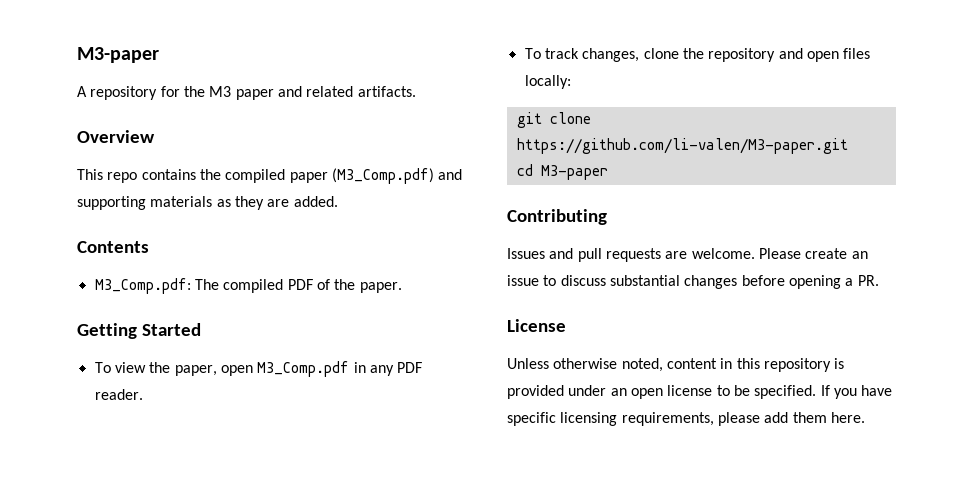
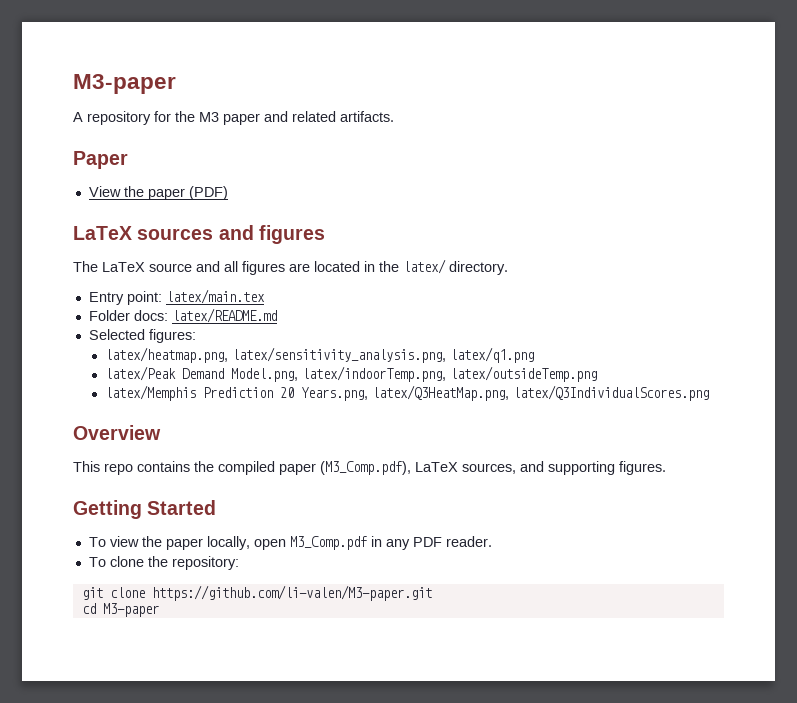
(416, 91) none -> [73,151,128,169] [88,186,228,200] [73,225,325,244] [73,259,508,275] [88,289,265,305] [88,308,277,323] [88,329,196,343] [105,347,535,363] [105,366,598,382] [105,385,710,401] // Paper // View the paper (PDF) // LaTeX sources and figures // The LaTeX source and all figures are located in the latex/ directory. // Entry point: latex/main.tex // Folder docs: latex/README.md // Selected figures: // latex/heatmap.png, latex/sensitivity_analysis.png, latex/q1.png // latex/Peak Demand Model.png, latex/indoorTemp.png, latex/outsideTemp.png // latex/Memphis Prediction 20 Years.png, latex/Q3HeatMap.png, latex/Q3IndividualScores.png
[331,168,463,184] [77,196,338,210] [77,241,149,253] [94,278,402,294] (M3_Comp.pdf) and supporting materials as they are added. // Contents // M3_Comp.pdf: The compiled PDF of the paper. -> [320,461,666,475] (M3_Comp.pdf), LaTeX sources, and supporting figures.
[174,365,217,376] paper, -> [165,536,250,550] paper locally,
[544,48,871,62] [524,75,571,89] track changes, clone the repository and open files locally: -> [109,556,239,570] clone the repository:
[507,209,607,225] [507,248,868,262] [507,275,879,289] [507,319,566,332] [507,358,845,372] [507,385,893,399] [507,412,865,426] // Contributing // Issues and pull requests are welcome. Please create an issue to discuss substantial changes before opening a PR. // License // Unless otherwise noted, content in this repository is provided under an open license to be specified. If you have specific licensing requirements, please add them here. -> (159, 610) none

